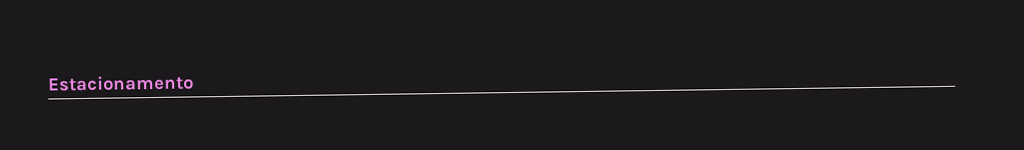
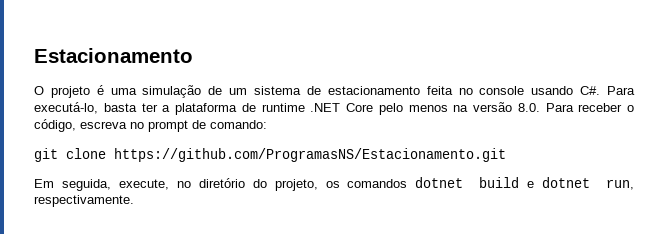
(194, 83) none -> [34,85,636,98] [34,102,634,115] [34,119,267,132] [34,148,506,162] [34,177,635,191] [34,195,134,207] // O projeto é uma simulação de um sistema de estacionamento feita no console usando C#. Para executá-lo, basta ter a plataforma de runtime .NET Core pelo menos na versão 8.0. Para receber o código, escreva no prompt de comando: // git clone https://github.com/ProgramasNS/Estacionamento.git // Em seguida, execute, no diretório do projeto, os comandos dotnet build e dotnet run, respectivamente.

